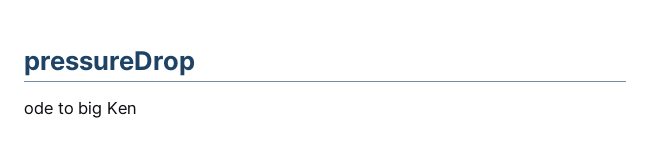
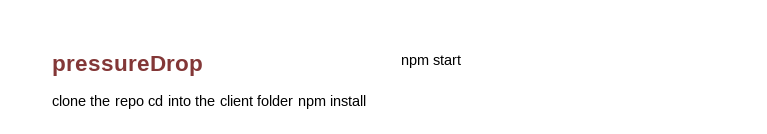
[24,101,136,118] ode to big Ken -> [52,95,367,109] [401,55,461,68] clone the repo cd into the client folder npm install npm start

